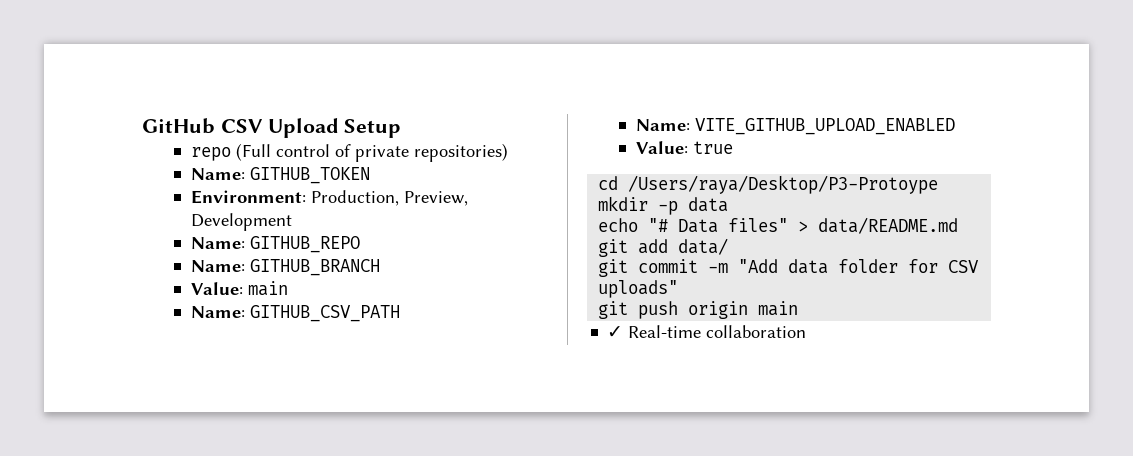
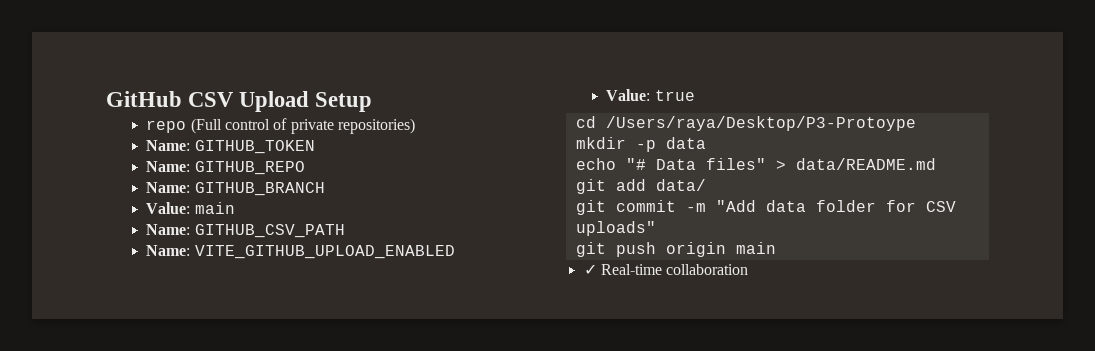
[190,190,468,206] [190,213,292,231] // Environment: Production, Preview, Development -> (315, 147) none

